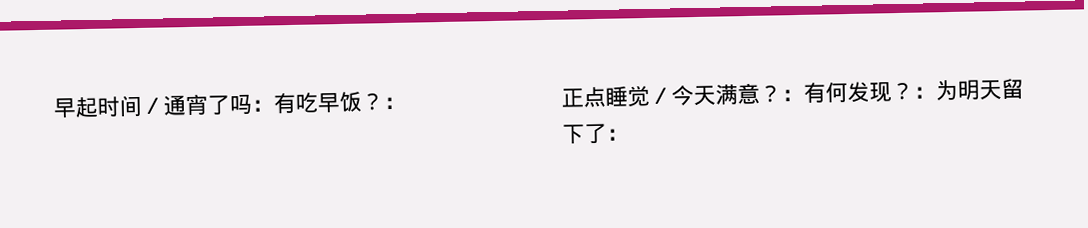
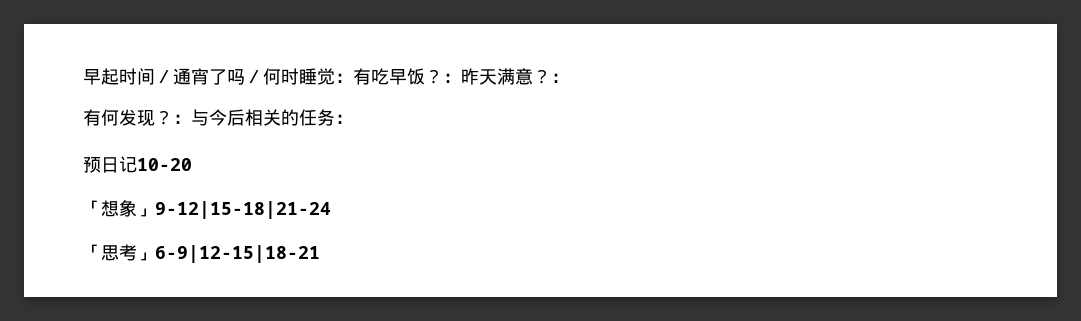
(252, 104) none -> [245,68,335,85] ／何时睡觉
[561,85,694,108] // 正点睡觉／今 -> [461,68,479,85] 昨
(804, 95) none -> (569, 78) //
[935,78,1024,101] [562,123,629,145] 为明天留下了： -> [191,109,353,126] [83,156,192,173] [83,200,331,219] [83,244,320,263] 与今后相关的任务： // 预日记10-20 // 「想象」9-12|15-18|21-24 // 「思考」6-9|12-15|18-21

